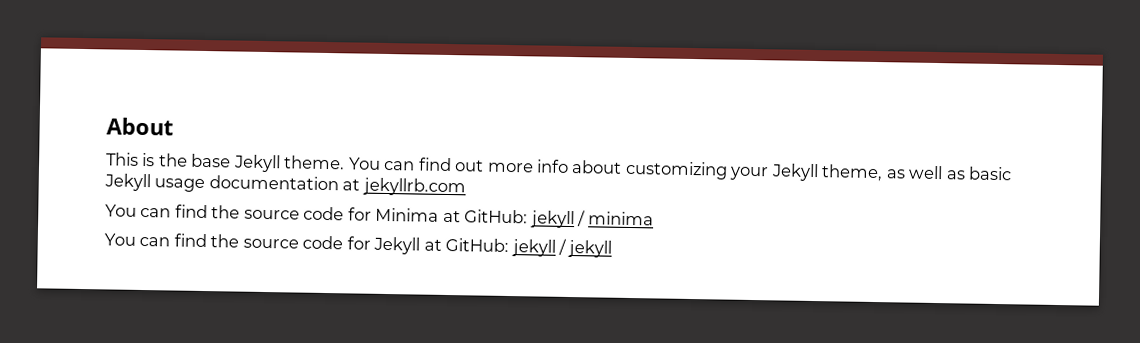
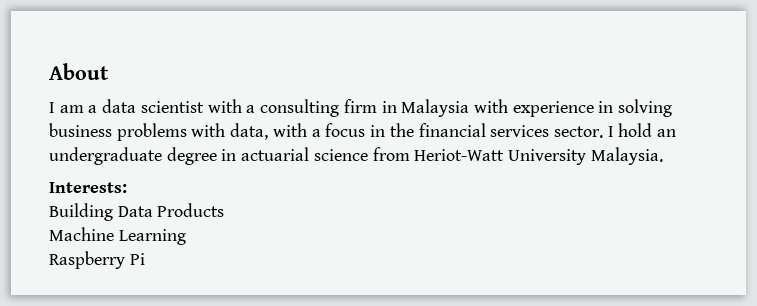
[106,152,1013,182] [104,173,466,197] [105,204,655,229] [104,233,613,258] This is the base Jekyll theme. You can find out more info about customizing your Jekyll theme, as well as basic Jekyll usage documentation at jekyllrb.com // You can find the source code for Minima at GitHub: jekyll / minima // You can find the source code for Jekyll at GitHub: jekyll / jekyll -> [49,99,673,117] [49,123,677,141] [49,147,663,165] [49,182,127,193] [49,203,225,221] [49,227,186,245] [49,251,145,269] I am a data scientist with a consulting firm in Malaysia with experience in solving business problems with data, with a focus in the financial services sector. I hold an undergraduate degree in actuarial science from Heriot-Watt University Malaysia. // Interests: // Building Data Products // Machine Learning // Raspberry Pi

